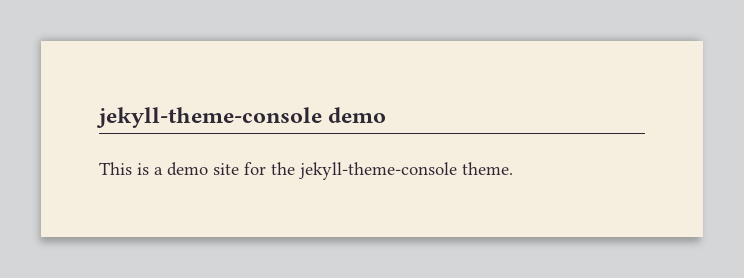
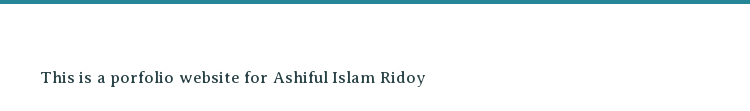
[96,107,387,128] jekyll-theme-console demo // -> (40, 77) none
[167,162,513,180] demo site for the jekyll-theme-console theme. -> [110,71,426,87] porfolio website for Ashiful Islam Ridoy

